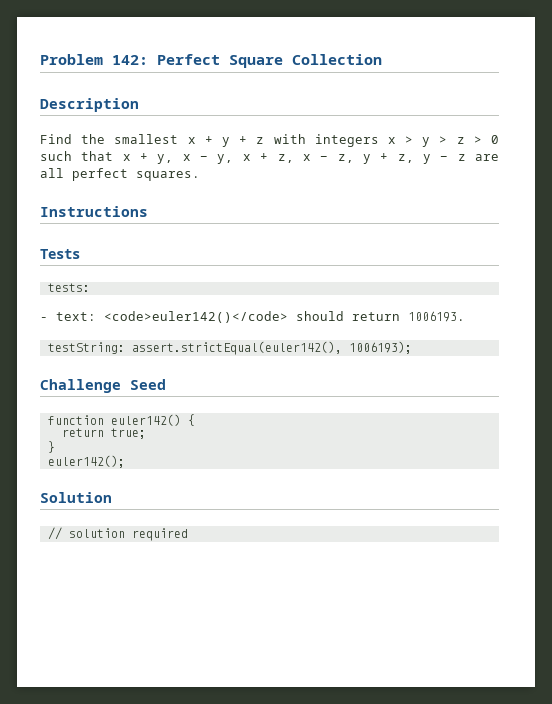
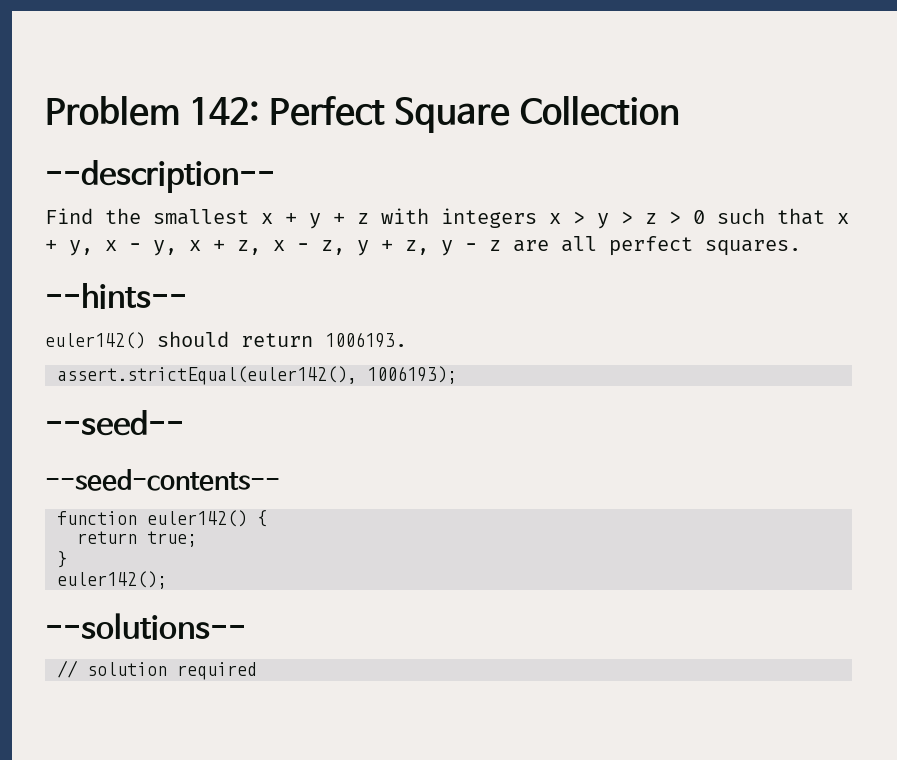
[40,98,139,112] Description -> [45,160,275,193] --description--
[40,206,148,217] [40,249,80,259] [47,283,90,292] [40,311,288,323] Instructions // Tests // tests: // - text: <code>euler142()</code> -> [45,283,187,309] [45,332,145,349] --hints-- // euler142()
[47,342,125,354] testString: -> (407, 340) none
[40,379,166,393] Challenge Seed -> [45,410,184,436] [45,469,280,491] --seed-- // --seed-contents--
[40,492,112,503] Solution -> [45,613,246,640] --solutions--

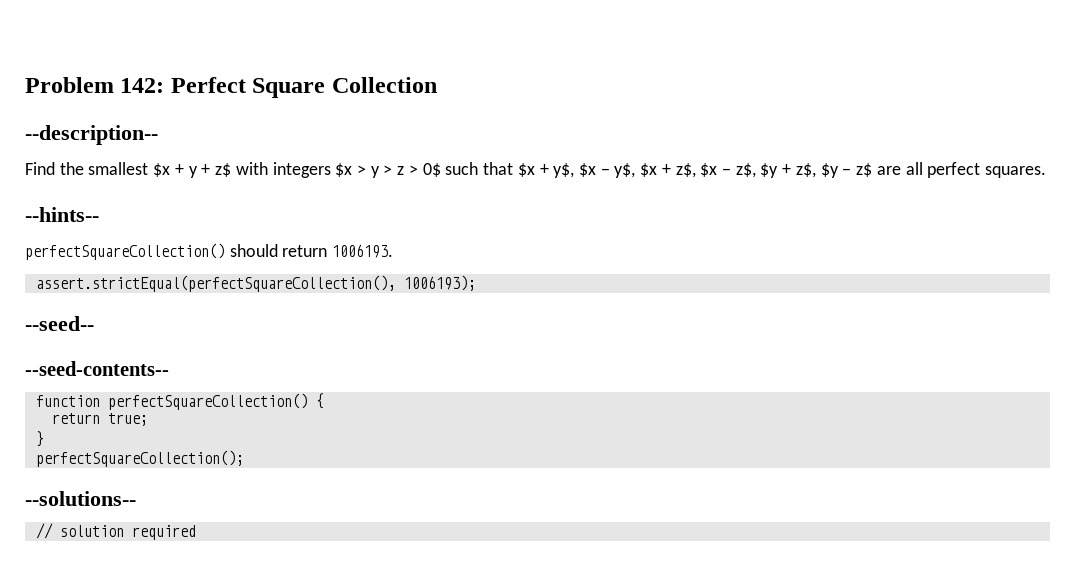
[261,213,273,224] x -> [153,163,171,177] $x
[357,213,369,224] z -> [215,163,232,177] z$
[549,213,561,224] x -> [335,163,353,177] $x
[693,210,705,224] 0 -> [422,163,441,177] 0$
[837,213,849,224] [45,240,501,256] x + y, x − y, x + z, x − z, y + z, y − z -> [517,163,873,178] $x + y$, $x − y$, $x + z$, $x − z$, $y + z$, $y − z$
[45,332,145,349] euler142() -> [25,243,225,260] perfectSquareCollection()
[57,366,357,385] assert.strictEqual(euler142(), -> [35,275,396,292] assert.strictEqual(perfectSquareCollection(),
[147,510,247,527] euler142() -> [107,393,308,410] perfectSquareCollection()
[57,571,167,589] euler142(); -> [35,450,244,467] perfectSquareCollection();

